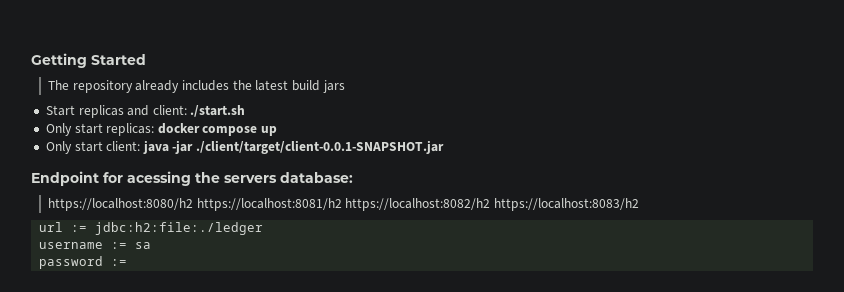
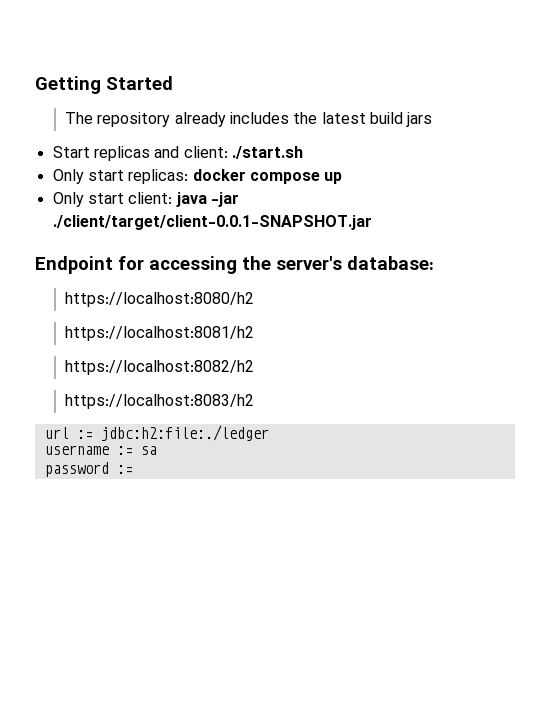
[127,171,277,186] acessing the servers -> [149,256,342,274] accessing the server's
(194, 204) none -> (255, 299) //
(342, 204) none -> (255, 333) //
(491, 204) none -> (255, 367) //

